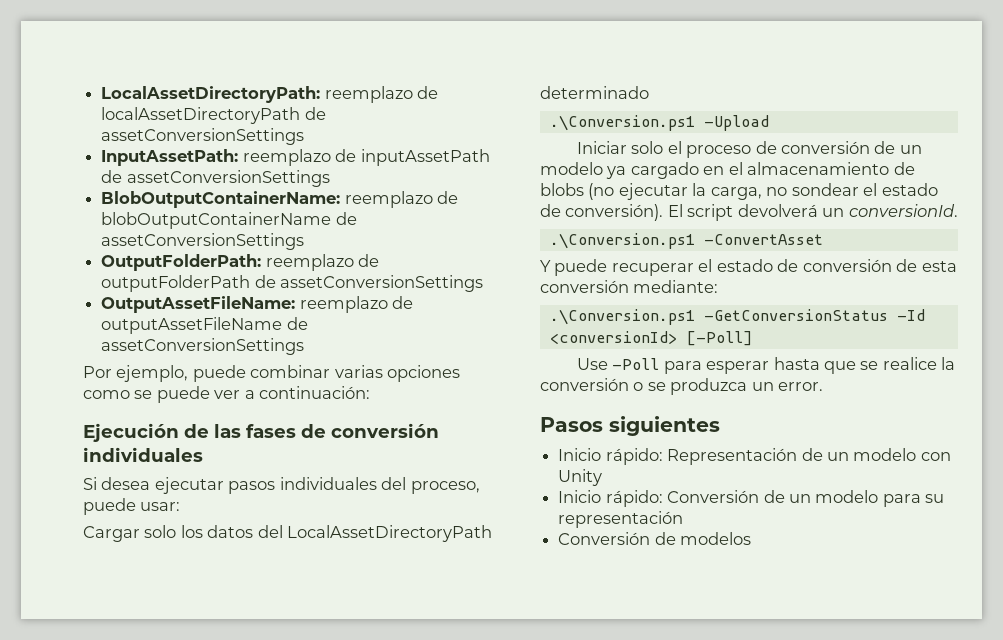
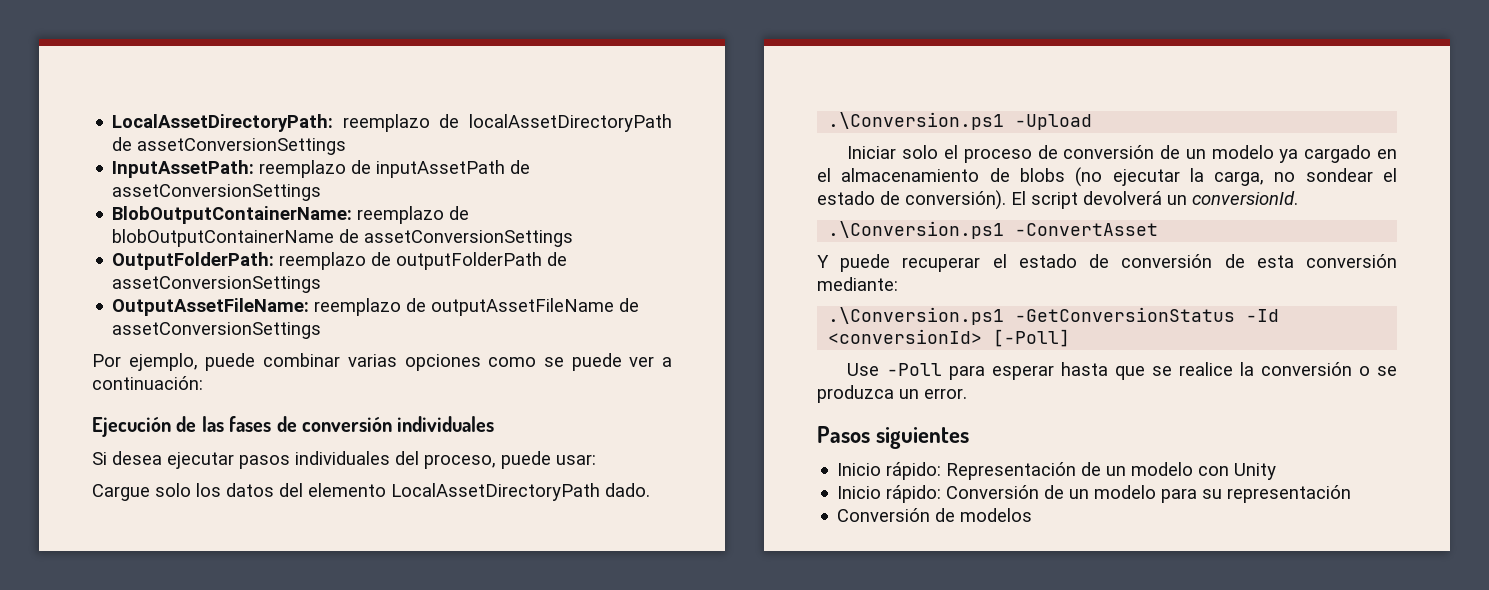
[83,526,140,542] Cargar -> [92,484,150,501] Cargue
[287,525,493,542] [540,86,649,99] LocalAssetDirectoryPath determinado -> [308,483,650,501] elemento LocalAssetDirectoryPath dado.

